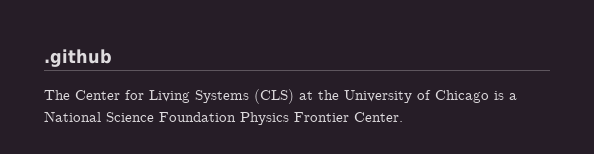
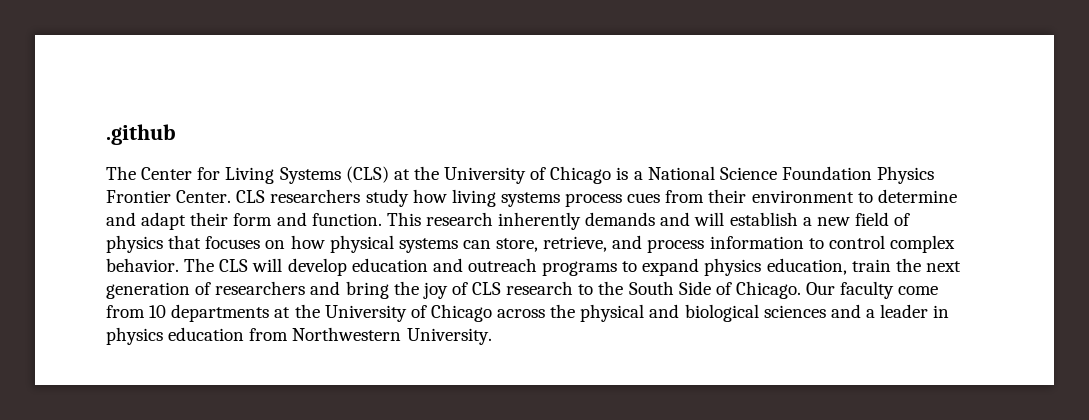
(403, 117) none -> [236,189,957,207] [106,212,911,230] [106,235,955,253] [106,258,961,276] [106,281,939,299] [106,304,950,322] [106,327,492,345] CLS researchers study how living systems process cues from their environment to determine and adapt their form and function. This research inherently demands and will establish a new field of physics that focuses on how physical systems can store, retrieve, and process information to control complex behavior. The CLS will develop education and outreach programs to expand physics education, train the next generation of researchers and bring the joy of CLS research to the South Side of Chicago. Our faculty come from 10 departments at the University of Chicago across the physical and biological sciences and a leader in physics education from Northwestern University.

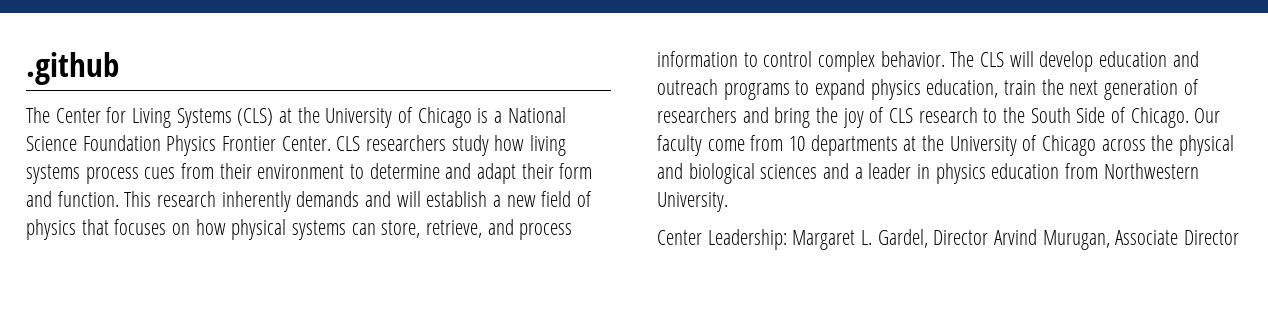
(492, 336) none -> [657,229,1240,250] // Center Leadership: Margaret L. Gardel, Director Arvind Murugan, Associate Director

